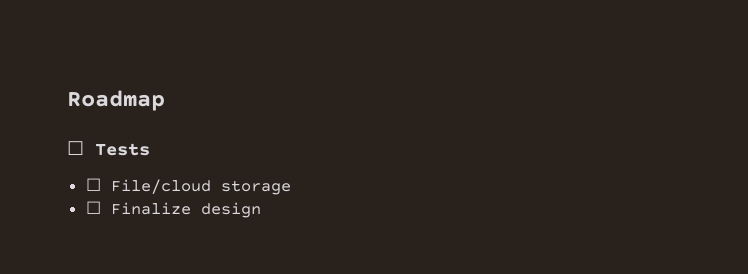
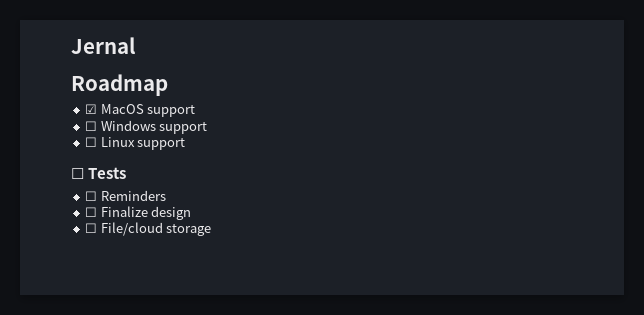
(67, 100) none -> [71,37,135,54] Jernal //
(165, 100) none -> [85,104,196,117] [85,120,208,134] [85,137,186,150] // ☑ MacOS support // ☐ Windows support // ☐ Linux support
[110,179,291,195] File/cloud storage -> [100,190,166,201] Reminders
(261, 210) none -> [85,222,212,236] // ☐ File/cloud storage

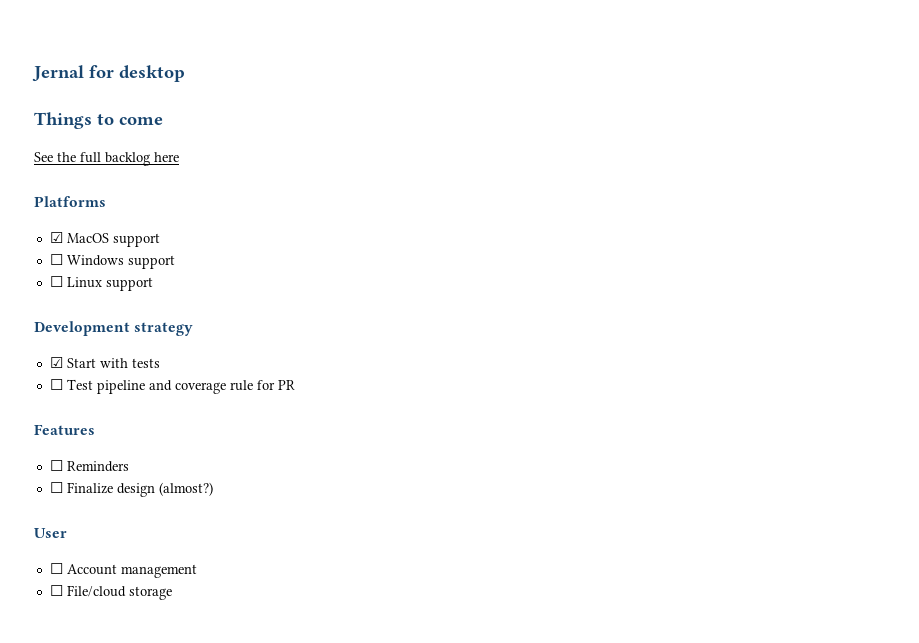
[71,74,168,96] // Roadmap -> [89,65,185,82] [34,112,163,129] [34,152,179,166] [34,196,106,207] for desktop // Things to come // See the full backlog here // Platforms
[71,167,127,179] ☐ Tests -> [34,321,194,336] [49,357,160,368] [49,379,295,394] [34,424,95,435] Development strategy // ☑ Start with tests // ☐ Test pipeline and coverage rule for PR // Features
(192, 213) none -> [158,482,213,496] [34,528,67,538] [49,563,197,578] (almost?) // User // ☐ Account management

